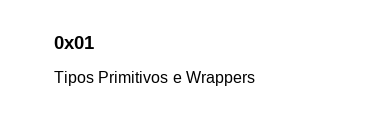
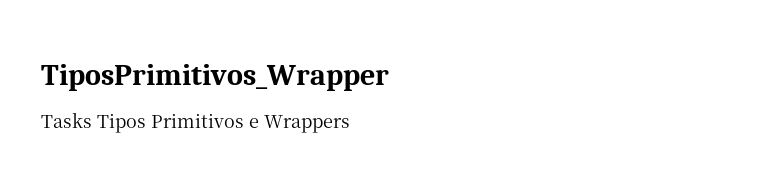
[54,36,94,49] 0x01 // -> [41,64,389,91] [41,112,92,128] TiposPrimitivos_Wrapper // Tasks

